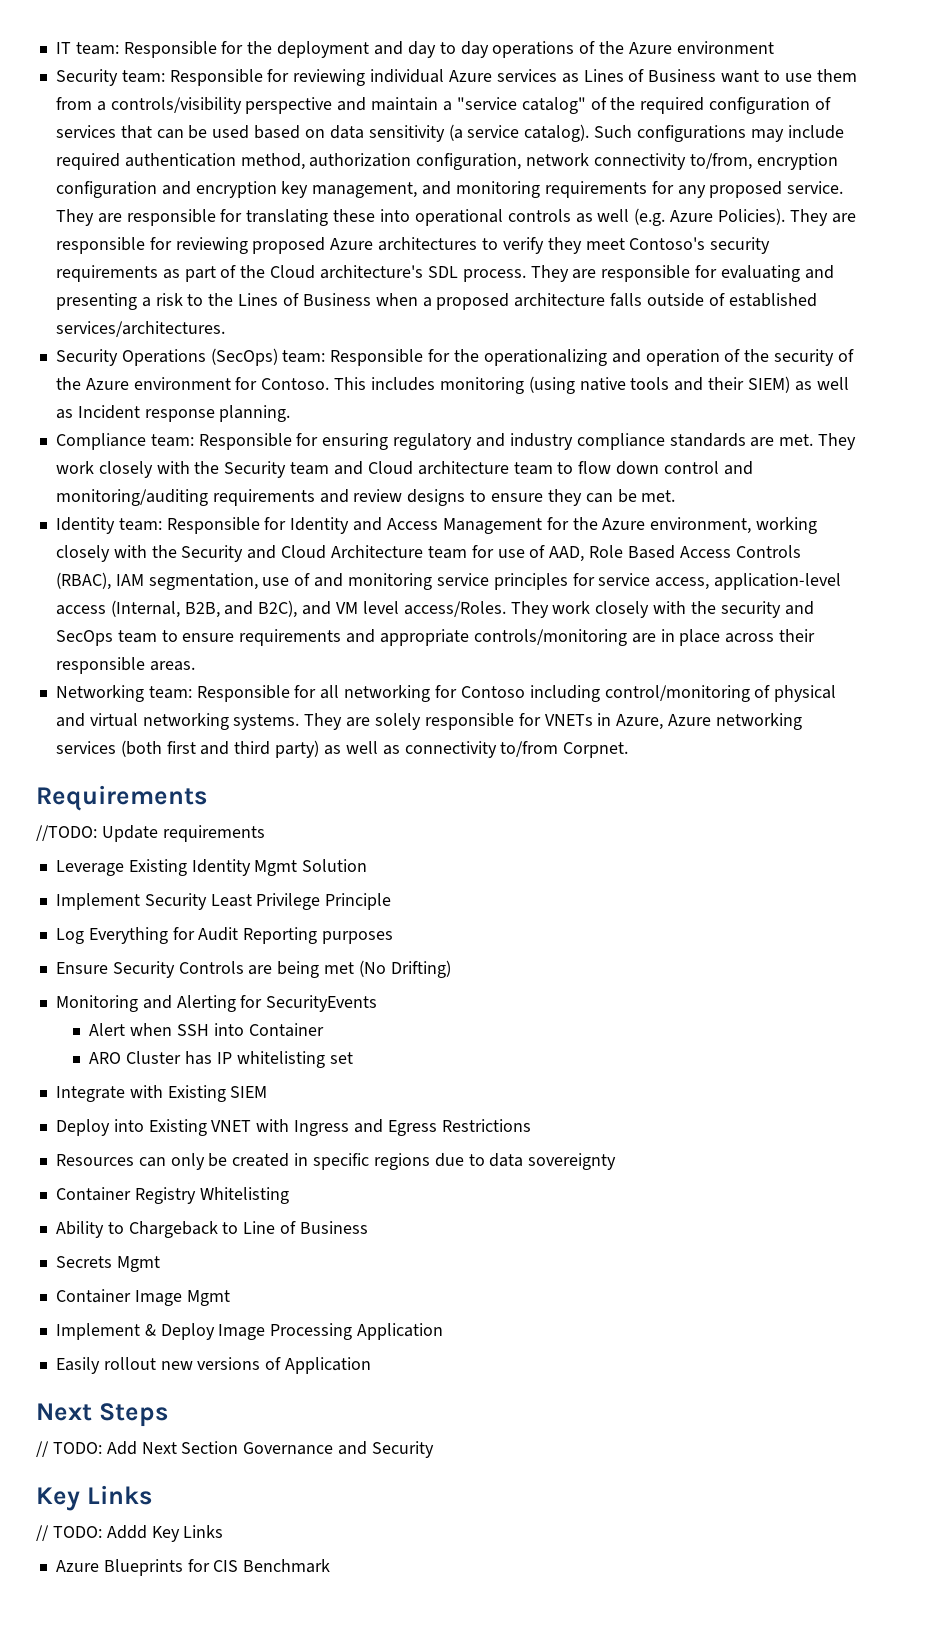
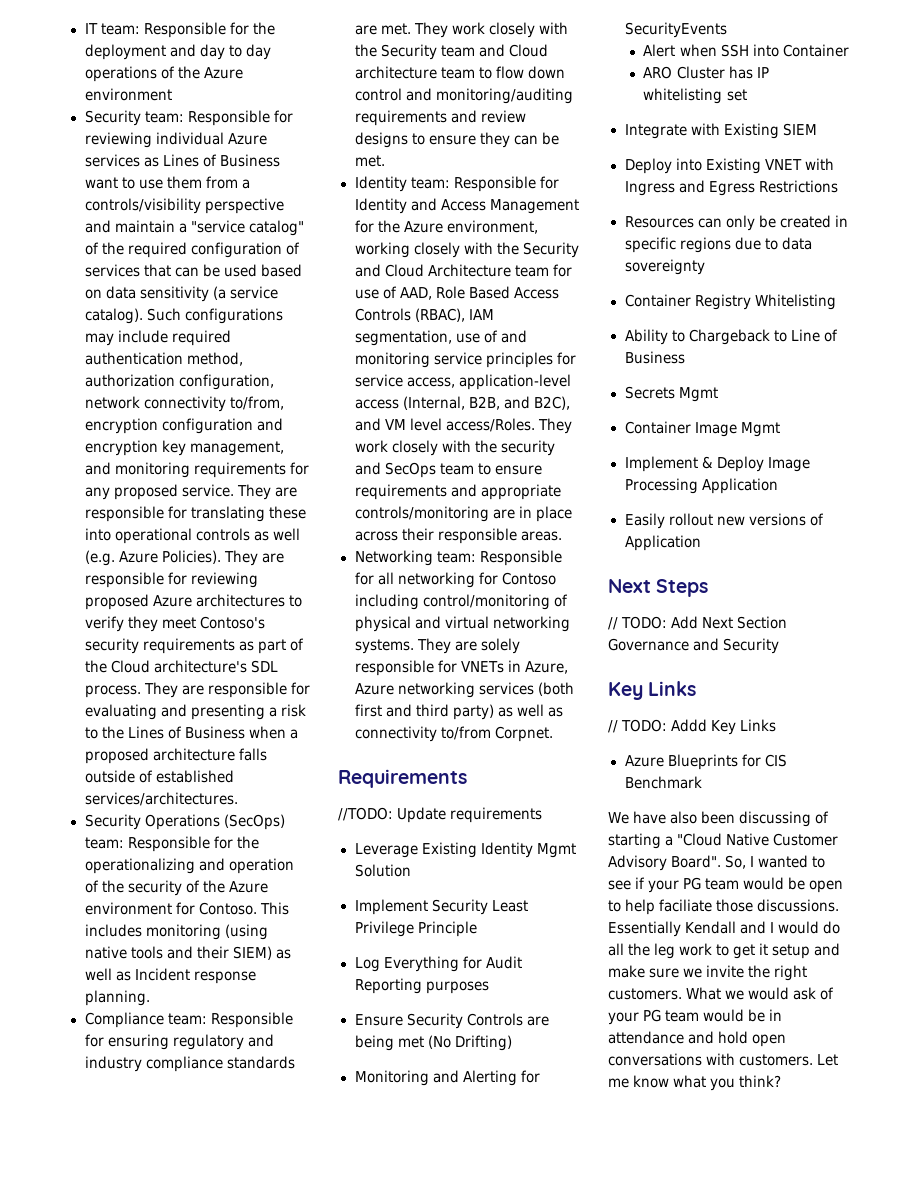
(331, 1566) none -> [608,811,830,827] [608,833,839,849] [608,855,826,871] [608,877,844,893] [608,899,840,915] [608,921,841,937] [608,943,841,959] [608,965,808,981] [608,987,835,1000] [608,1009,783,1025] [608,1031,787,1047] [608,1053,839,1066] [608,1075,782,1091] // We have also been discussing of starting a "Cloud Native Customer Advisory Board". So, I wanted to see if your PG team would be open to help faciliate those discussions. Essentially Kendall and I would do all the leg work to get it setup and make sure we invite the right customers. What we would ask of your PG team would be in attendance and hold open conversations with customers. Let me know what you think?

